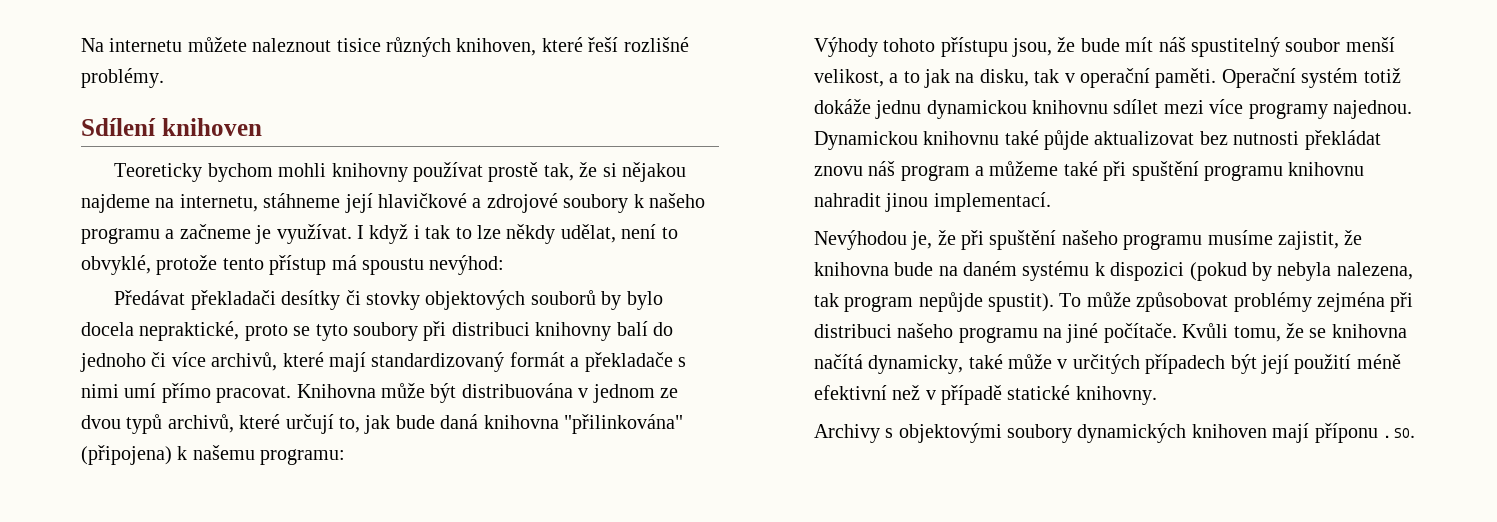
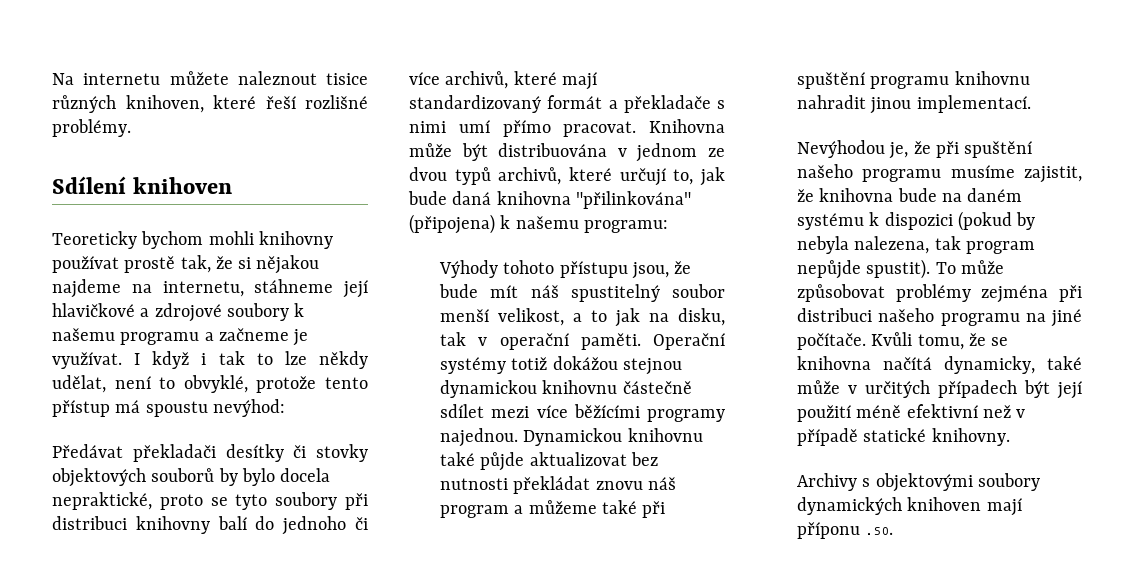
[648,193,705,208] našeho -> [52,328,115,341] našemu
[1301,68,1401,88] [813,99,922,119] systém totiž dokáže jednu -> [440,356,682,375] systémy totiž dokážou stejnou
(1108, 107) none -> [622,381,692,394] částečně
(1244, 106) none -> [573,404,640,418] běžícími

